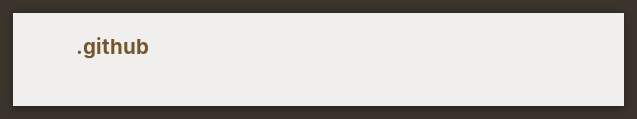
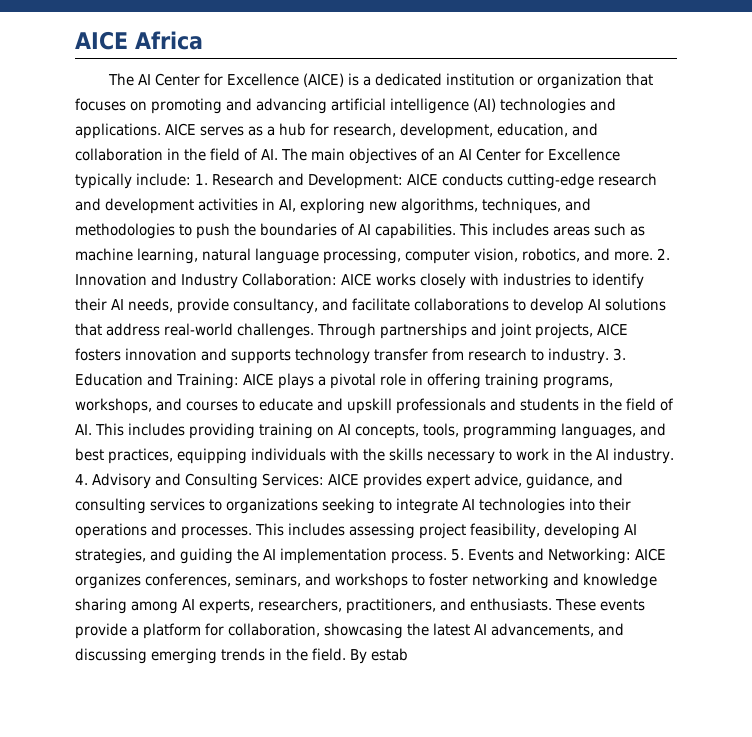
[76,37,149,59] .github -> [75,31,203,50] [108,73,654,89] [75,98,616,114] [75,123,598,139] [75,148,620,164] [75,173,657,189] [75,198,591,214] [75,223,645,239] [75,248,670,264] [75,273,644,289] [75,298,666,314] [75,323,628,339] [75,348,626,364] [75,373,613,389] [75,398,674,414] [75,423,666,439] [75,448,674,464] [75,473,623,489] [75,498,631,514] [75,523,637,539] [75,548,666,564] [75,573,657,589] [75,598,645,614] [75,623,624,639] [75,648,408,664] AICE Africa // The AI Center for Excellence (AICE) is a dedicated institution or organization that focuses on promoting and advancing artificial intelligence (AI) technologies and applications. AICE serves as a hub for research, development, education, and collaboration in the field of AI. The main objectives of an AI Center for Excellence typically include: 1. Research and Development: AICE conducts cutting-edge research and development activities in AI, exploring new algorithms, techniques, and methodologies to push the boundaries of AI capabilities. This includes areas such as machine learning, natural language processing, computer vision, robotics, and more. 2. Innovation and Industry Collaboration: AICE works closely with industries to identify their AI needs, provide consultancy, and facilitate collaborations to develop AI solutions that address real-world challenges. Through partnerships and joint projects, AICE fosters innovation and supports technology transfer from research to industry. 3. Education and Training: AICE plays a pivotal role in offering training programs, workshops, and courses to educate and upskill professionals and students in the field of AI. This includes providing training on AI concepts, tools, programming languages, and best practices, equipping individuals with the skills necessary to work in the AI industry. 4. Advisory and Consulting Services: AICE provides expert advice, guidance, and consulting services to organizations seeking to integrate AI technologies into their operations and processes. This includes assessing project feasibility, developing AI strategies, and guiding the AI implementation process. 5. Events and Networking: AICE organizes conferences, seminars, and workshops to foster networking and knowledge sharing among AI experts, researchers, practitioners, and enthusiasts. These events provide a platform for collaboration, showcasing the latest AI advancements, and discussing emerging trends in the field. By estab

